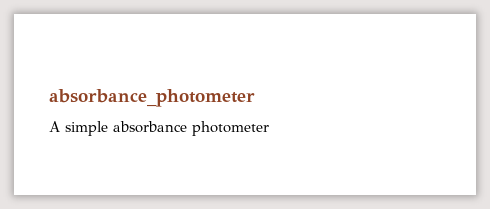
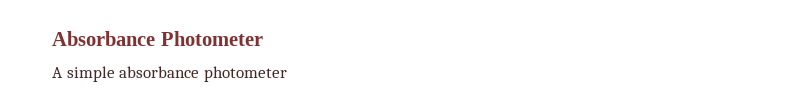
[49,89,255,107] absorbance_photometer -> [52,31,263,46] Absorbance Photometer

